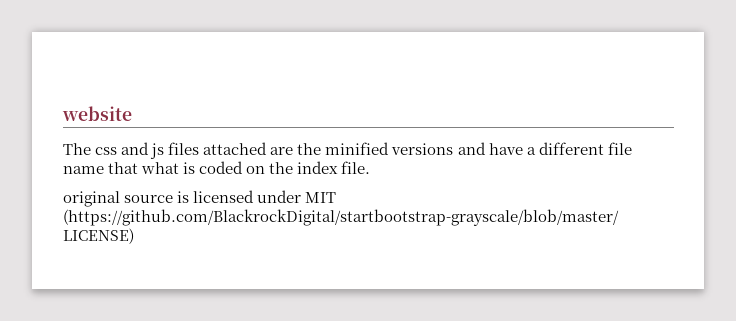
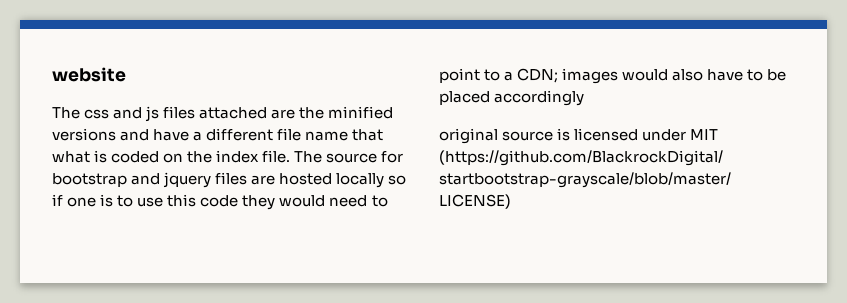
(371, 167) none -> [294,151,404,163] [52,172,407,188] [52,194,388,210] [439,68,787,84] [439,90,585,106] The source for bootstrap and jquery files are hosted locally so if one is to use this code they would need to point to a CDN; images would also have to be placed accordingly

